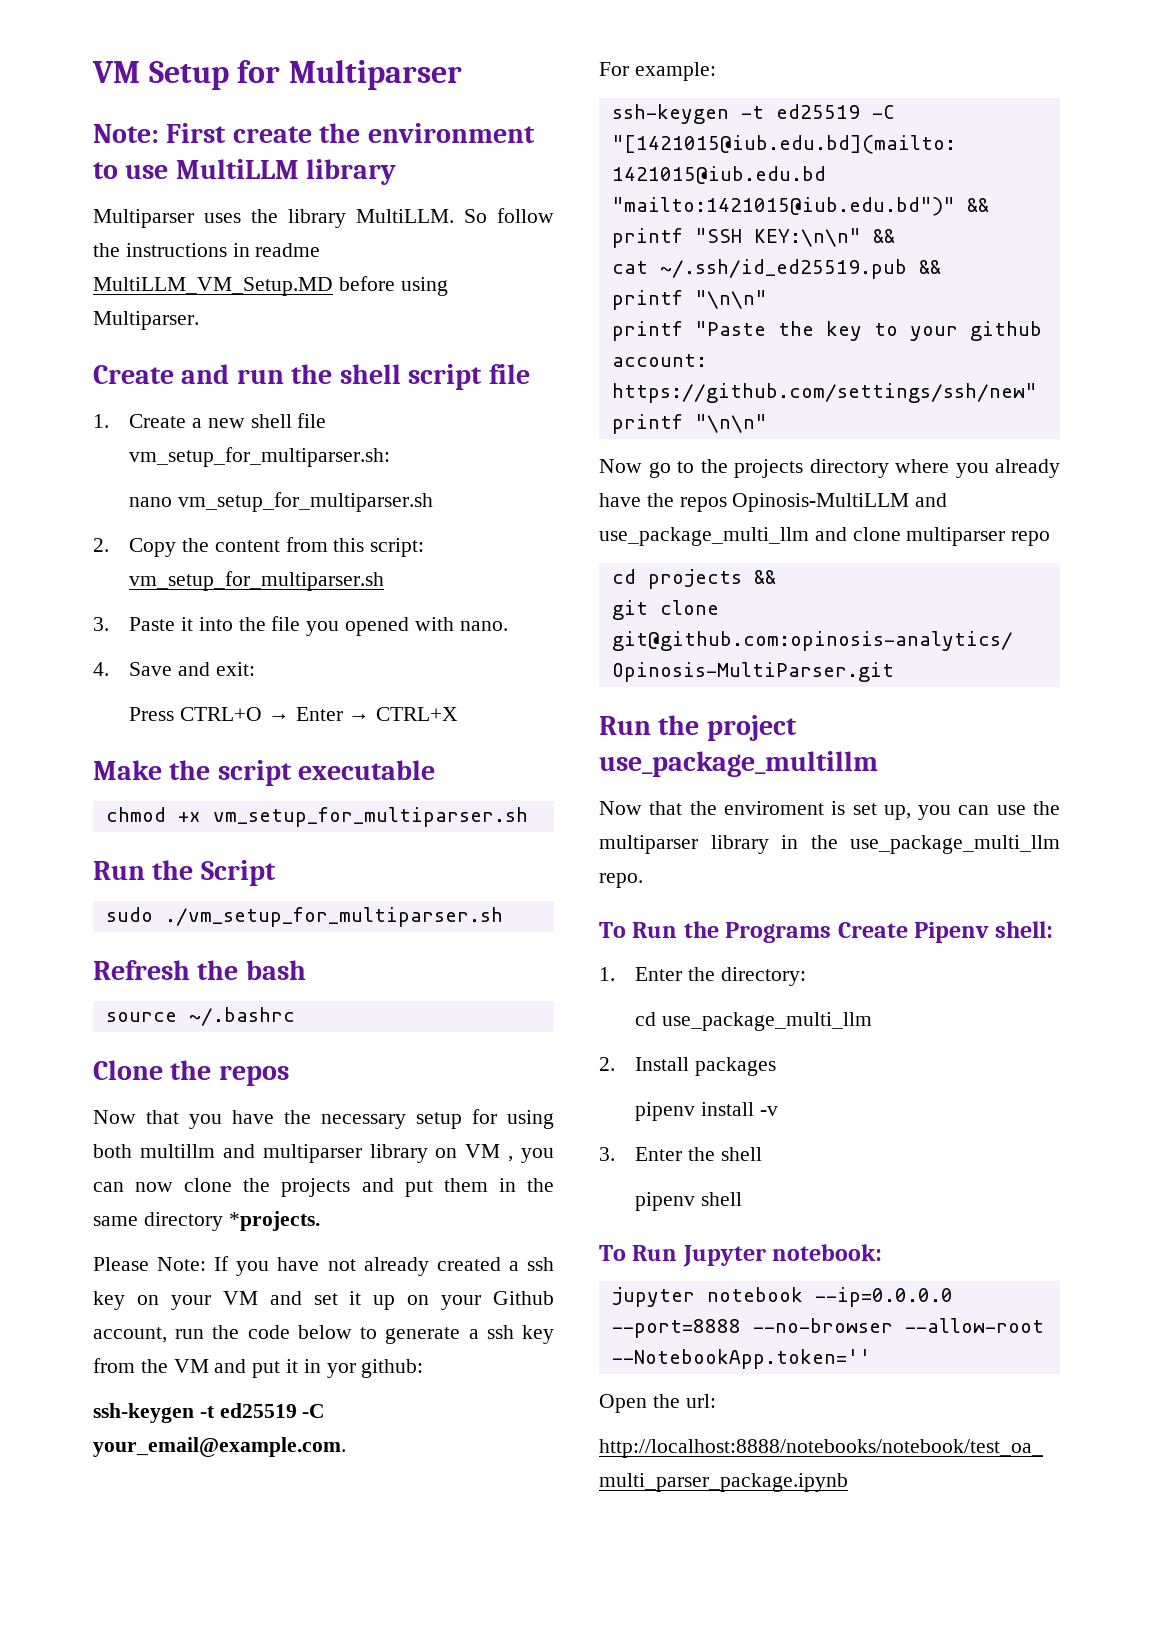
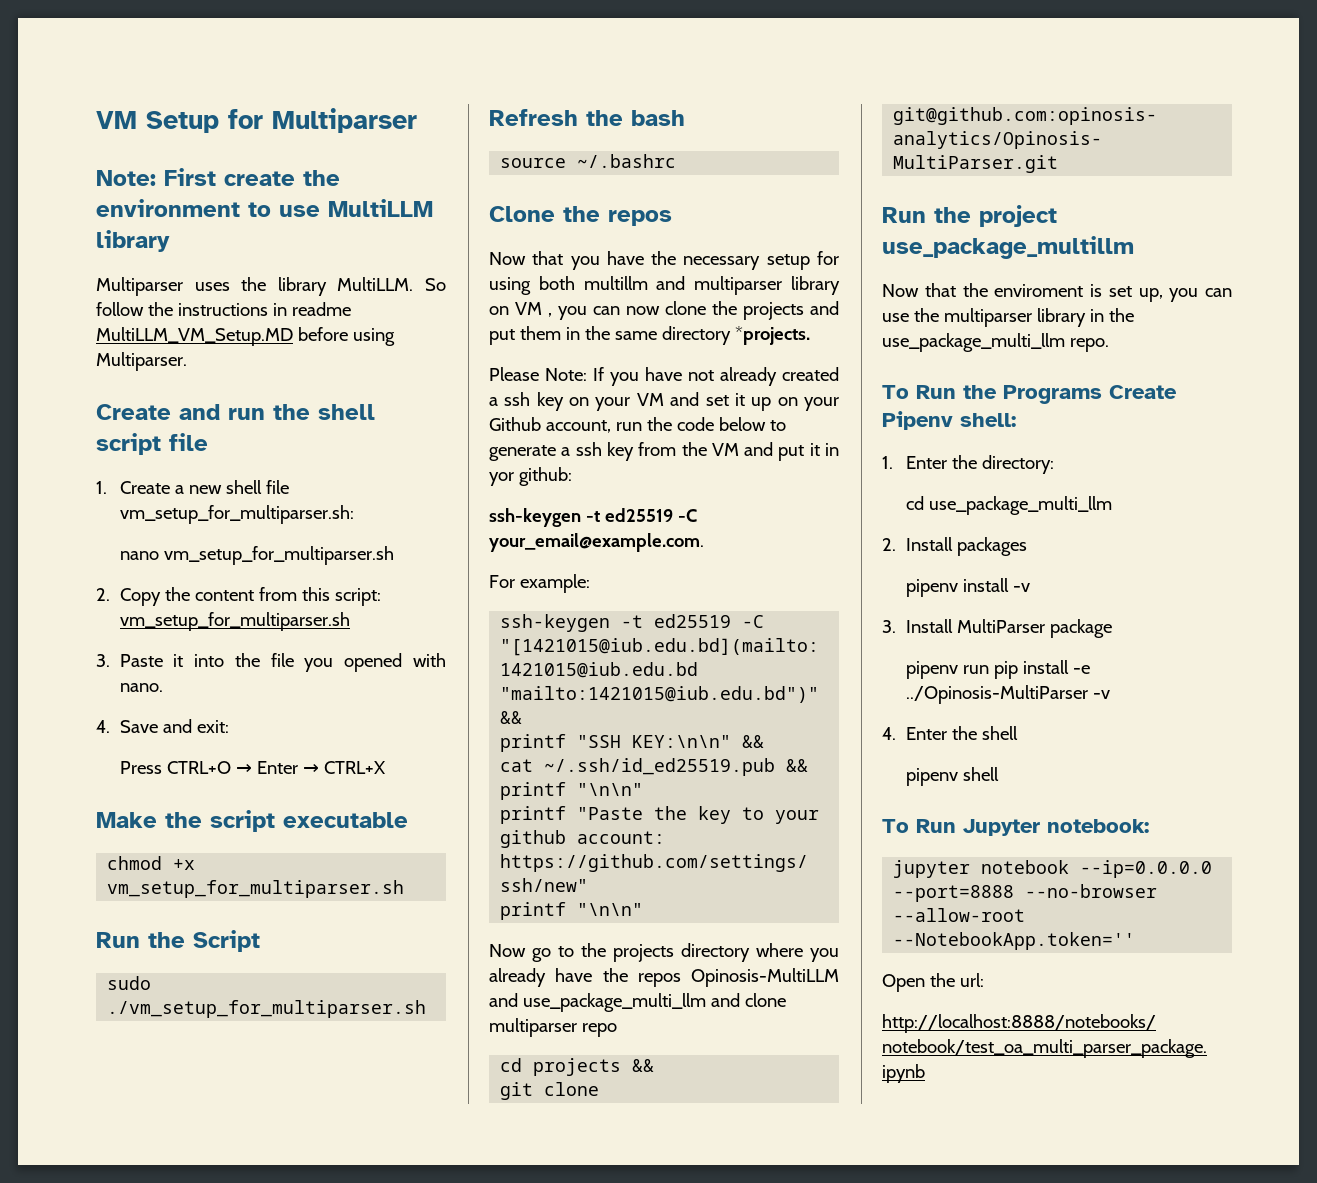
(615, 1154) none -> [905,619,1112,638] [905,660,1090,679] [905,685,1110,704] [882,727,896,740] Install MultiParser package // pipenv run pip install -e ../Opinosis-MultiParser -v // 4.

